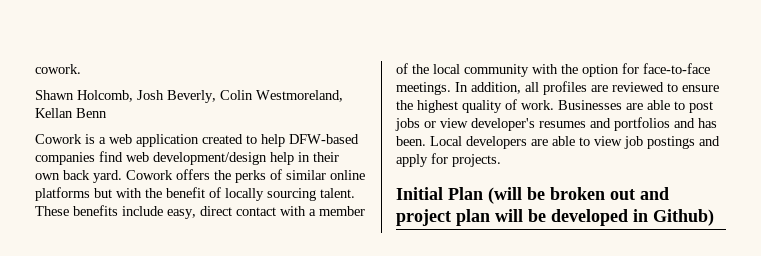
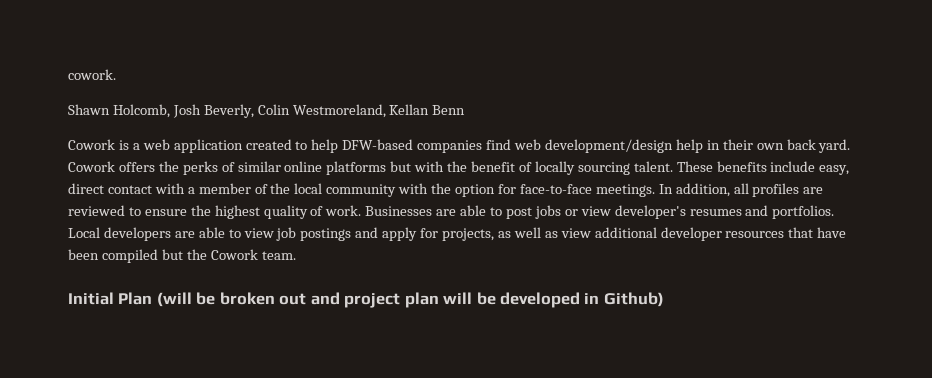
[614,117,717,131] [396,136,426,146] portfolios and has been. -> [772,205,835,219] portfolios.
[452,154,501,167] projects. -> [442,227,847,241] [68,249,296,263] projects, as well as view additional developer resources that have been compiled but the Cowork team.

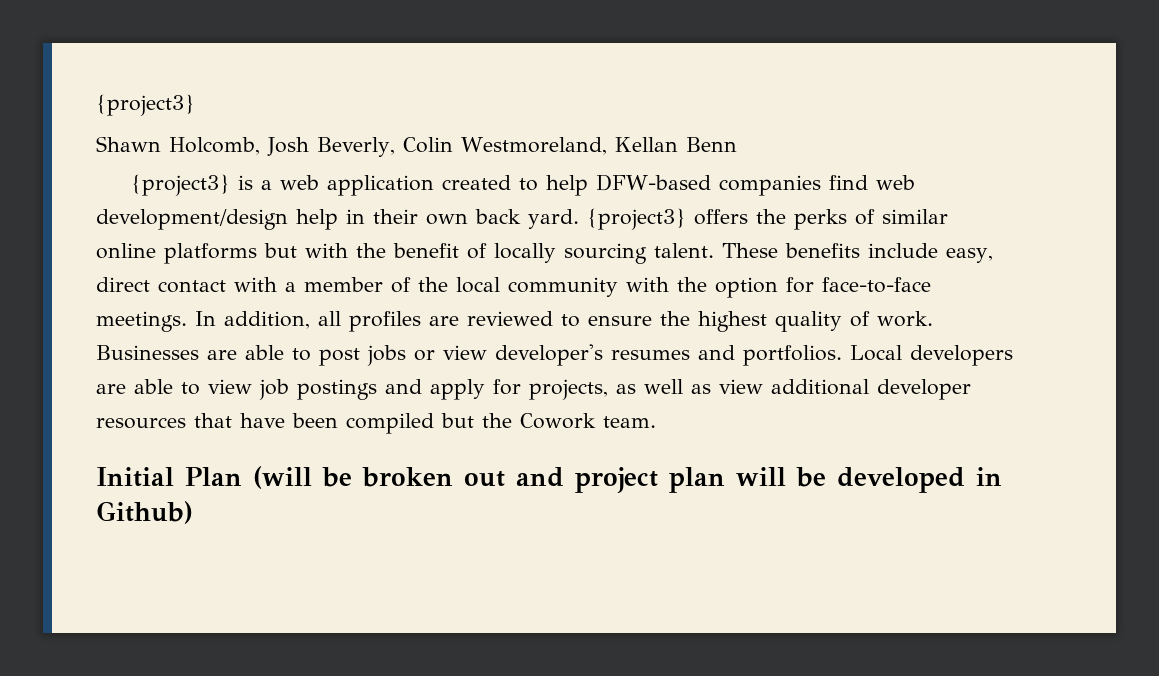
[68,69,116,80] cowork. -> [96,94,195,116] {project3}
[68,139,115,150] Cowork -> [131,174,231,196] {project3}
[68,161,115,172] Cowork -> [587,208,686,230] {project3}

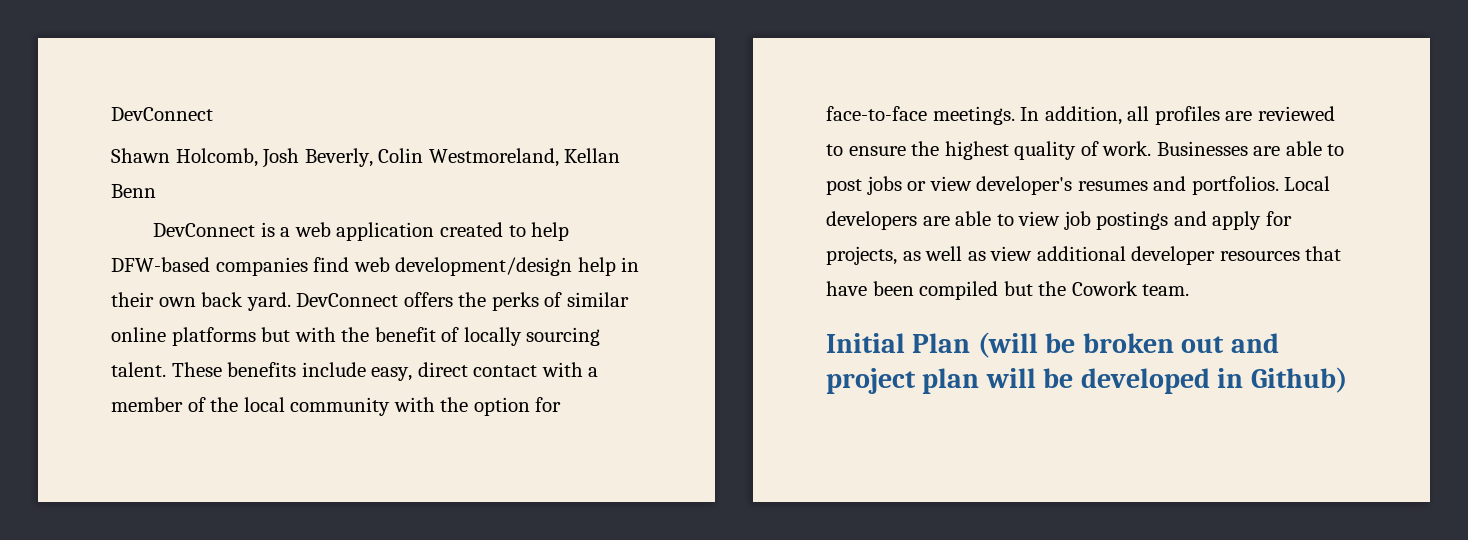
[96,94,195,116] {project3} -> [111,107,213,121] DevConnect
[131,174,231,196] {project3} -> [153,223,256,237] DevConnect
[587,208,686,230] {project3} -> [296,293,399,307] DevConnect

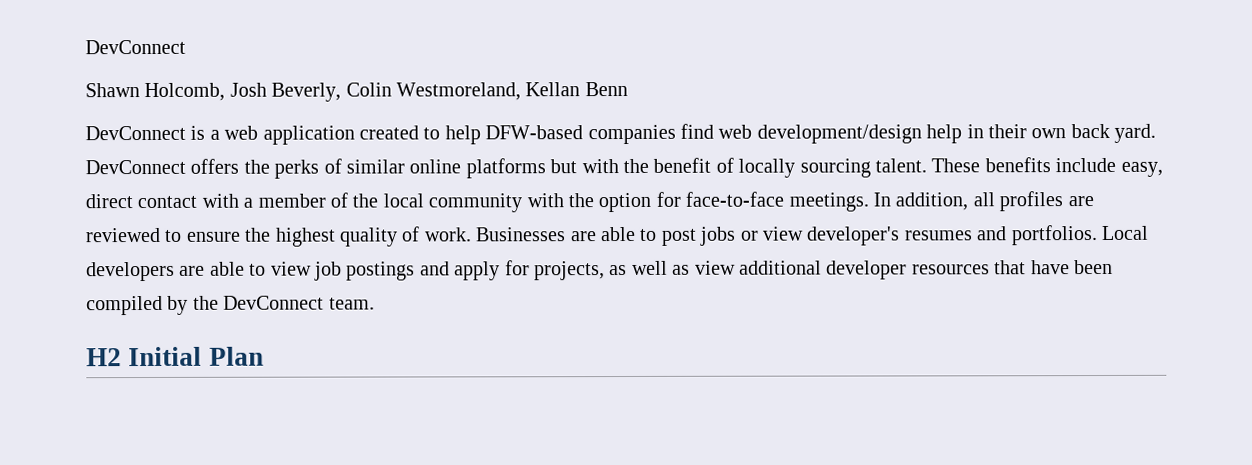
[1003,281,1138,296] but the Cowork -> [167,295,325,315] by the DevConnect
(1190, 290) none -> [86,348,122,367] H2
[977,332,1279,358] [826,367,1347,394] (will be broken out and project plan will be developed in Github) -> (264, 356) none

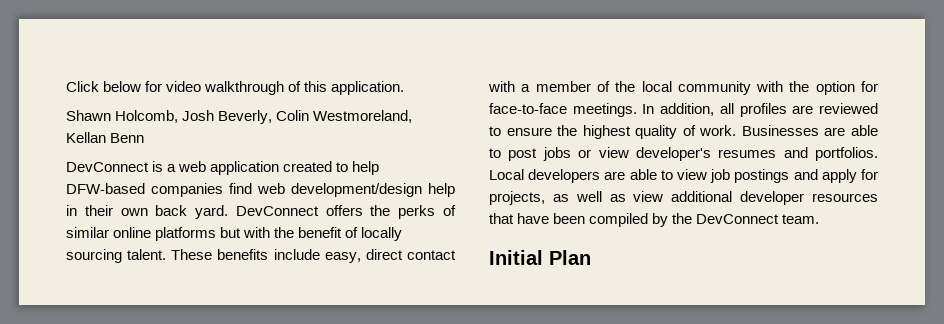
[85,39,186,55] DevConnect -> [66,81,405,95] Click below for video walkthrough of this application.
[86,348,122,367] H2 -> (820, 219) none

